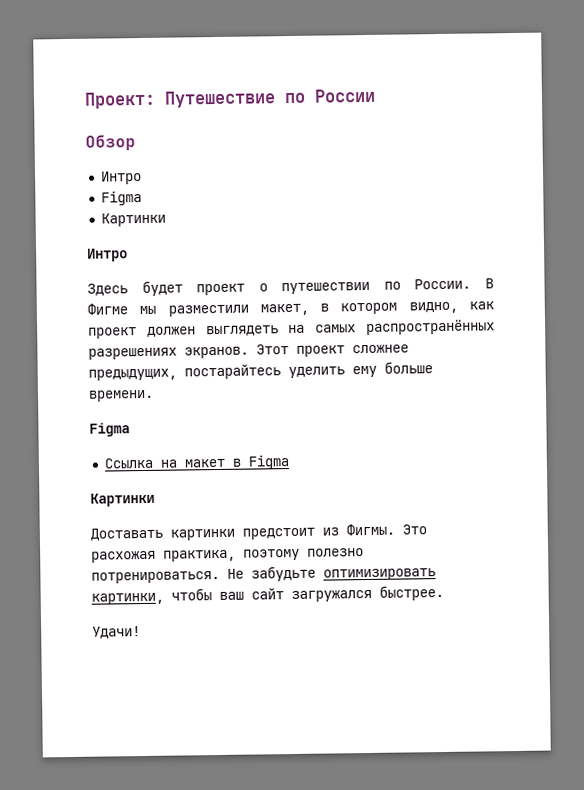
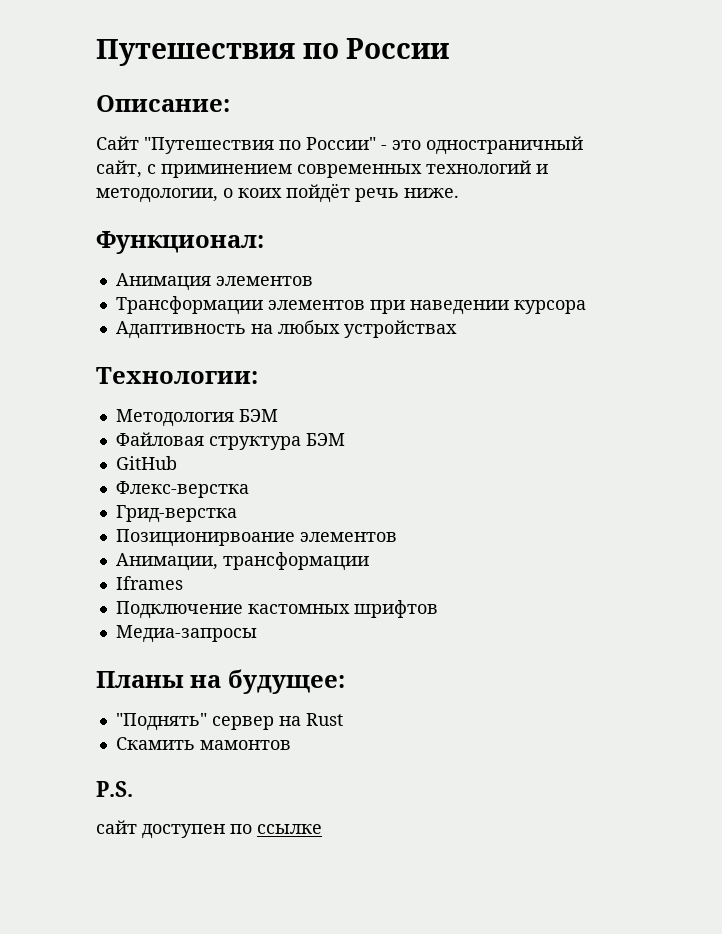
[84,90,276,109] Проект: Путешествие -> [96,39,295,66] Путешествия
[85,134,136,151] [99,171,142,185] [100,191,142,206] [100,212,166,227] [87,248,128,262] [87,278,494,297] [87,301,494,317] [88,319,496,339] [88,344,409,360] [88,361,433,381] [88,389,154,402] [89,422,130,437] [103,455,289,470] [90,492,155,507] [90,522,427,541] [91,548,364,563] [91,565,436,584] [91,584,444,605] [92,626,141,639] Обзор // Интро // Figma // Картинки // Интро // Здесь будет проект о путешествии по России. В Фигме мы разместили макет, в котором видно, как проект должен выглядеть на самых распространённых разрешениях экранов. Этот проект сложнее предыдущих, постарайтесь уделить ему больше времени. // Figma // Ссылка на макет в Figma // Картинки // Доставать картинки предстоит из Фигмы. Это расхожая практика, поэтому полезно потренироваться. Не забудьте оптимизировать картинки, чтобы ваш сайт загружался быстрее. // Удачи! -> [96,95,230,112] [96,136,583,155] [96,160,548,178] [96,183,459,203] [96,231,264,254] [115,273,313,291] [115,296,586,315] [115,320,457,339] [96,367,258,384] [115,409,278,427] [115,432,345,450] [115,456,177,470] [115,481,249,498] [115,505,237,523] [115,529,397,547] [115,552,369,571] [115,576,183,590] [115,600,438,619] [115,625,257,643] [96,669,345,694] [115,713,343,731] [115,737,291,750] [96,781,133,797] [96,820,322,839] Описание: // Сайт "Путешествия по России" - это одностраничный сайт, с приминением современных технологий и методологии, о коих пойдёт речь ниже. // Функционал: // Анимация элементов // Трансформации элементов при наведении курсора // Адаптивность на любых устройствах // Технологии: // Методология БЭМ // Файловая структура БЭМ // GitHub // Флекс-верстка // Грид-верстка // Позиционирвоание элементов // Анимации, трансформации // Iframes // Подключение кастомных шрифтов // Медиа-запросы // Планы на будущее: // "Поднять" сервер на Rust // Скамить мамонтов // P.S. // сайт доступен по ссылке

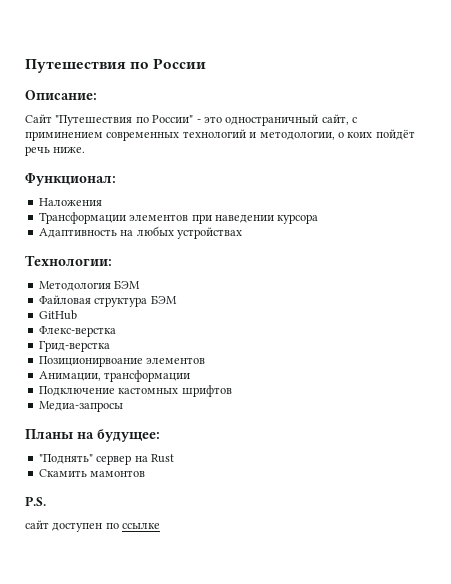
[115,273,313,291] Анимация элементов -> [38,198,102,206] Наложения
[115,576,183,590] // Iframes -> (191, 376) none

